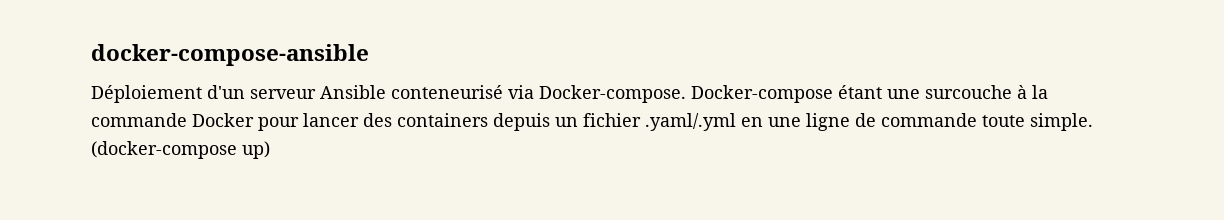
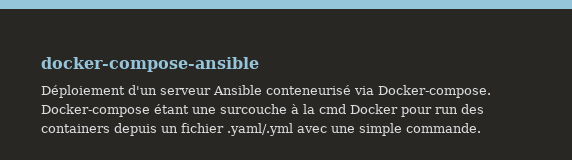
[91,113,187,127] commande -> [319,104,346,114] cmd
[303,113,359,127] lancer -> [435,107,458,114] run
[741,113,1093,131] [91,141,270,159] en une ligne de commande toute simple. (docker-compose up) -> [297,123,481,136] avec une simple commande.

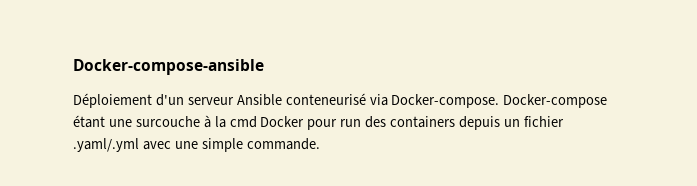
[41,57,259,72] docker-compose-ansible -> [73,59,264,75] Docker-compose-ansible

